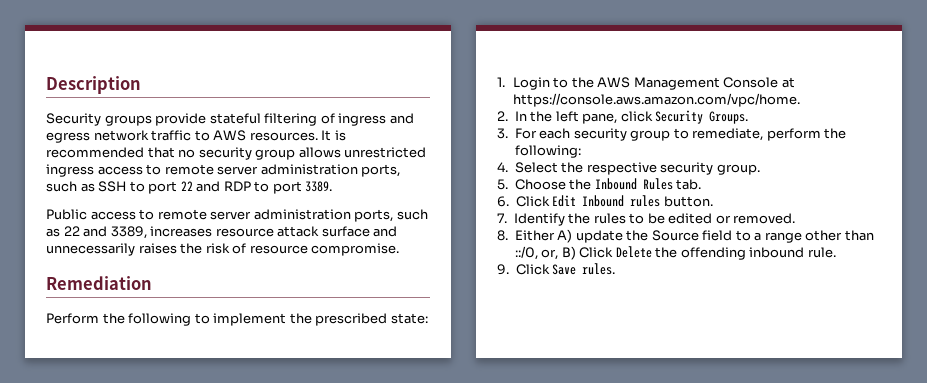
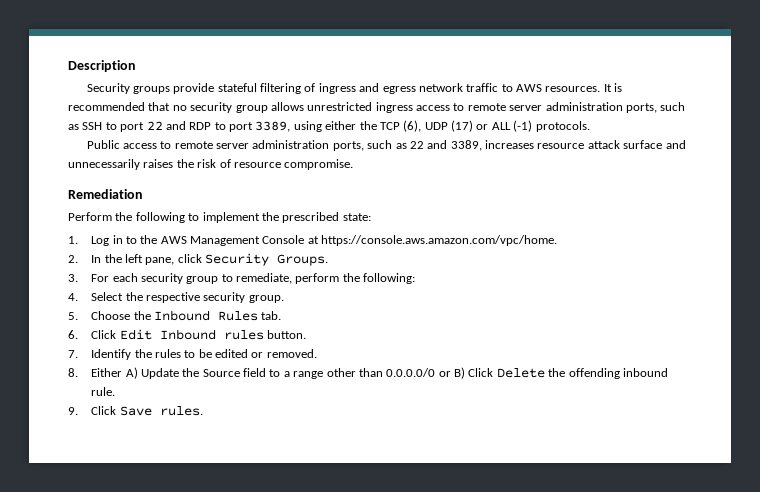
[305,181,333,192] 3389. -> [255,120,590,132] 3389, using either the TCP (6), UDP (17) or ALL (-1) protocols.
[512,77,550,90] Login -> [91,235,123,246] Log in
[575,230,623,243] update -> [140,368,179,379] Update
[514,246,559,260] ::/0, or, -> [386,368,451,377] 0.0.0.0/0 or

